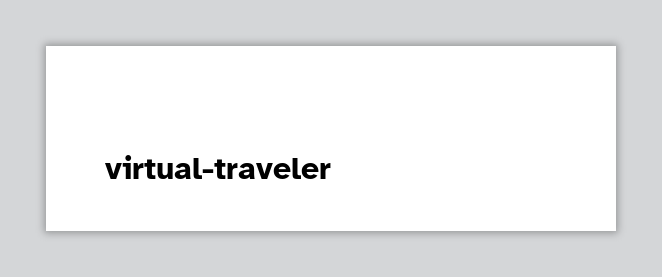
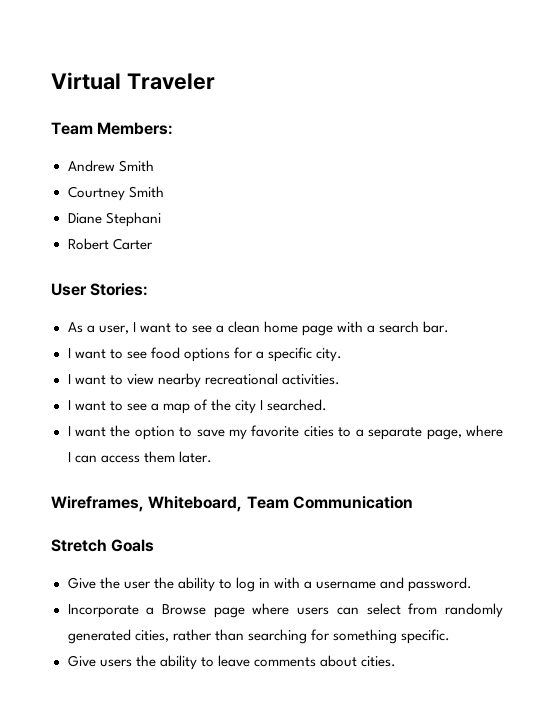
[105,155,331,179] virtual-traveler -> [51,72,215,90] [51,122,174,135] [67,160,154,172] [67,186,164,201] [67,212,161,227] [67,238,153,250] [51,283,149,296] [67,321,450,336] [67,347,342,362] [67,373,340,388] [67,399,328,414] [67,425,503,440] [67,451,212,463] [51,496,413,512] [51,539,155,552] [67,577,473,592] [67,603,504,618] [67,629,450,644] [67,655,396,670] Virtual Traveler // Team Members: // Andrew Smith // Courtney Smith // Diane Stephani // Robert Carter // User Stories: // As a user, I want to see a clean home page with a search bar. // I want to see food options for a specific city. // I want to view nearby recreational activities. // I want to see a map of the city I searched. // I want the option to save my favorite cities to a separate page, where I can access them later. // Wireframes, Whiteboard, Team Communication // Stretch Goals // Give the user the ability to log in with a username and password. // Incorporate a Browse page where users can select from randomly generated cities, rather than searching for something specific. // Give users the ability to leave comments about cities.

